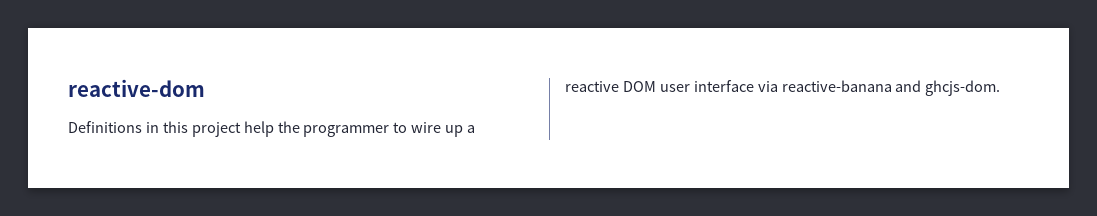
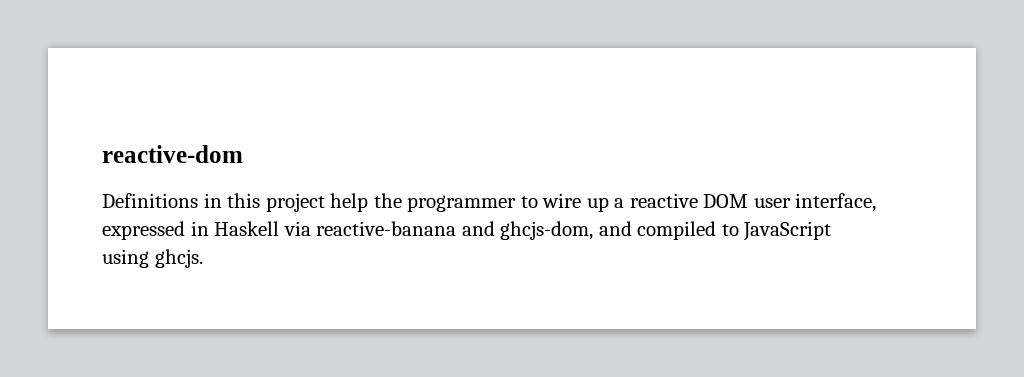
[693,80,1001,96] interface via reactive-banana and ghcjs-dom. -> [795,193,877,212] [102,221,832,241] [102,249,203,268] interface, expressed in Haskell via reactive-banana and ghcjs-dom, and compiled to JavaScript using ghcjs.

